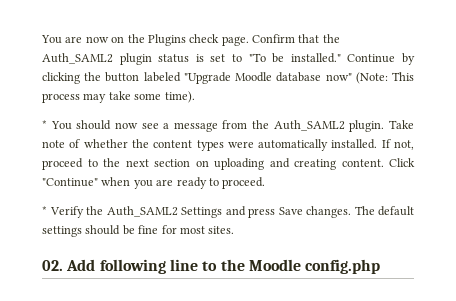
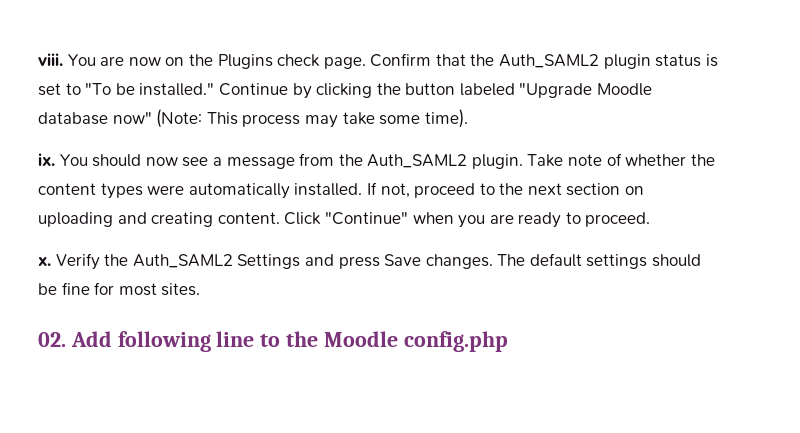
(41, 39) none -> [38,53,63,66] viii.
[42,120,47,129] * -> [38,153,55,166] ix.
[42,206,47,215] * -> [38,257,51,266] x.

